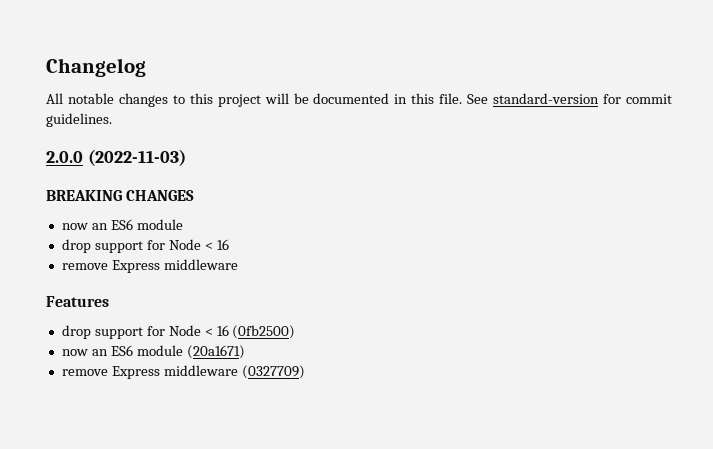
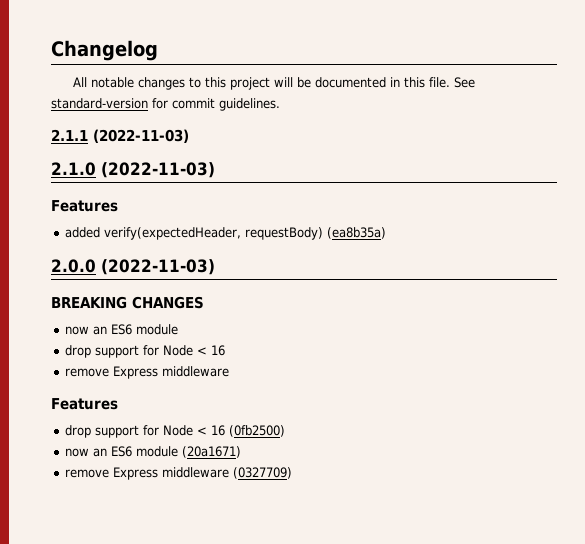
(112, 120) none -> [51,129,189,143] [51,162,215,178] [51,200,118,212] [64,227,386,240] // 2.1.1 (2022-11-03) // 2.1.0 (2022-11-03) // Features // added verify(expectedHeader, requestBody) (ea8b35a)

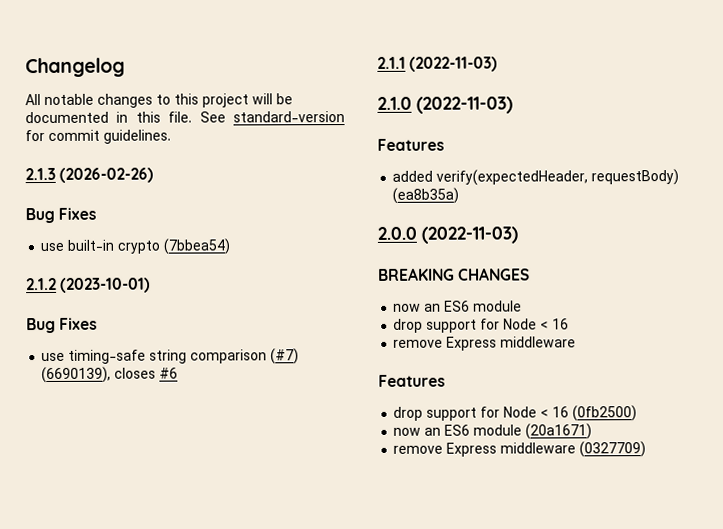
(280, 104) none -> [25,167,155,183] [25,207,97,224] [40,238,231,255] [26,277,152,293] [26,317,98,334] [41,348,300,365] [41,366,179,384] // 2.1.3 (2026-02-26) // Bug Fixes // use built-in crypto (7bbea54) // 2.1.2 (2023-10-01) // Bug Fixes // use timing-safe string comparison (#7) (6690139), closes #6

